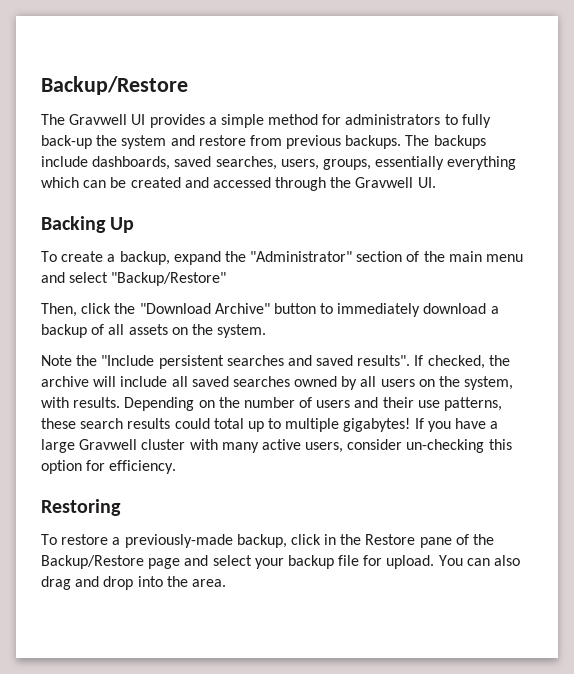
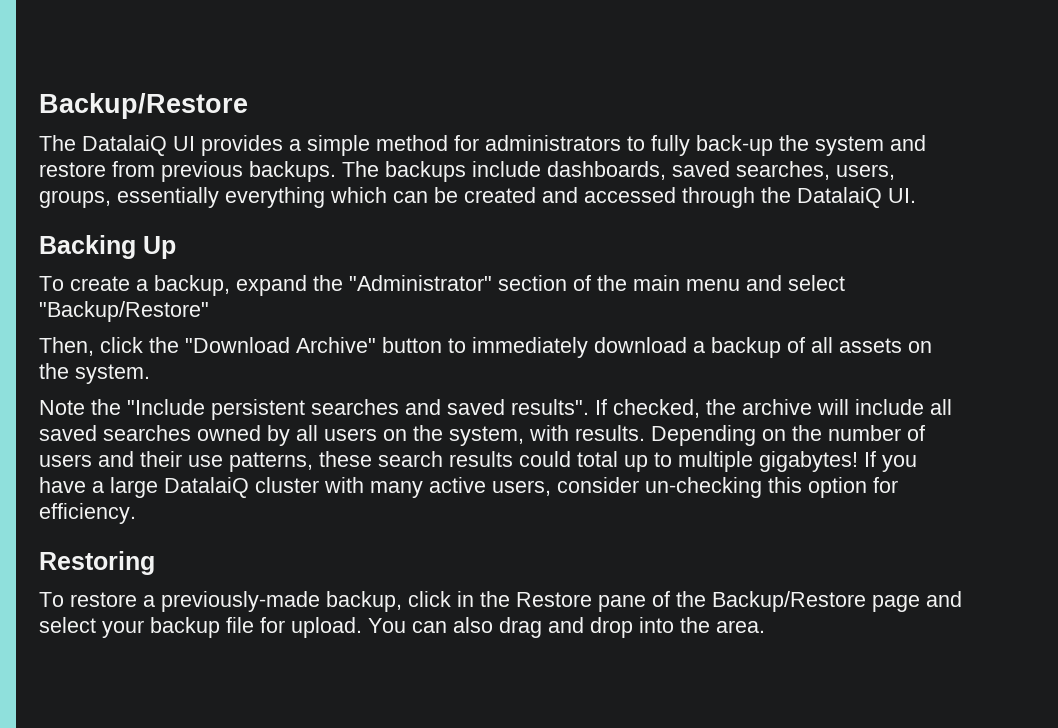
[69,114,128,125] Gravwell -> [82,135,167,156] DatalaiQ
[355,177,414,188] Gravwell -> [797,187,882,208] DatalaiQ
[79,439,138,450] Gravwell -> [164,477,249,498] DatalaiQ

